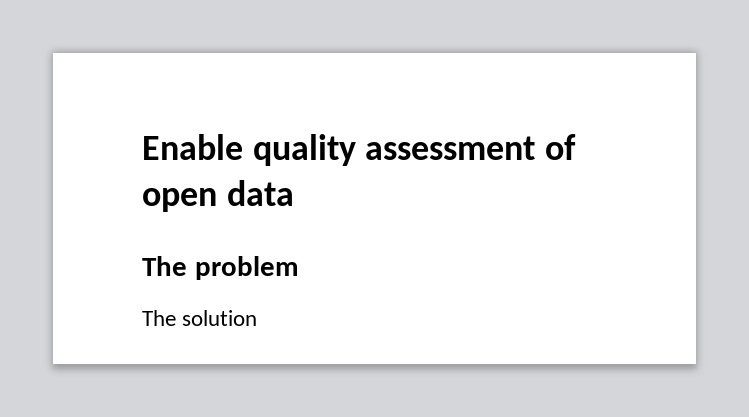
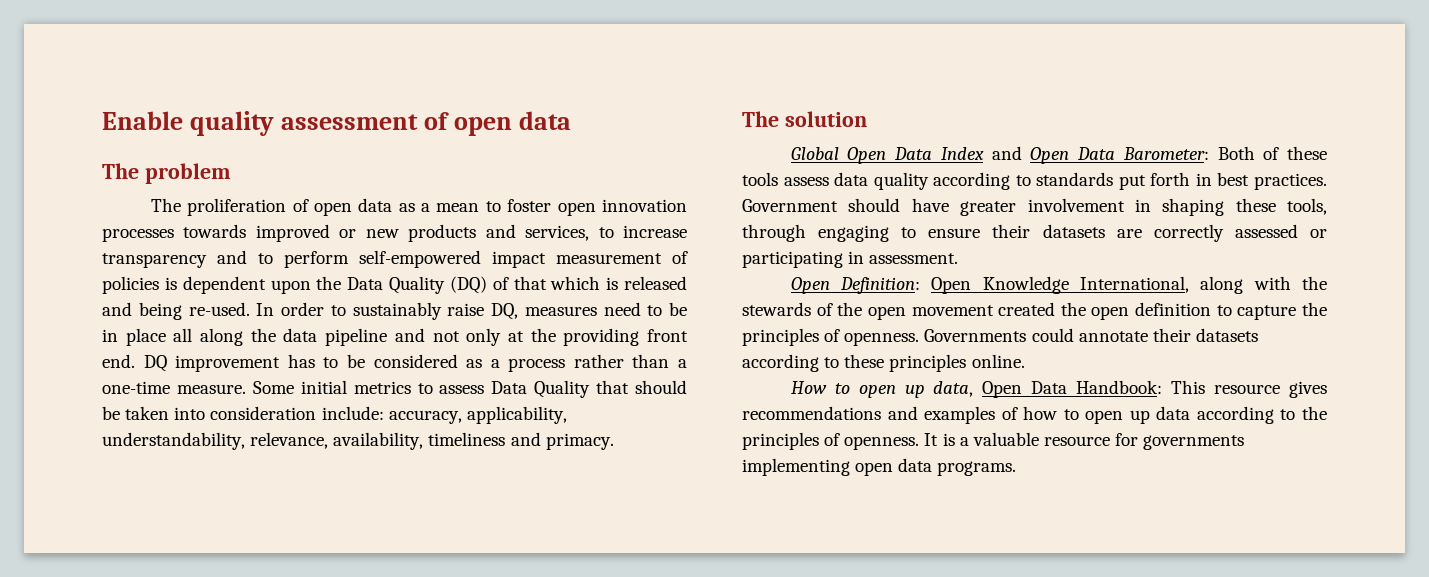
[182,310,258,326] solution -> [187,198,687,216] [102,224,688,242] [102,250,688,268] [102,276,687,294] [102,302,687,320] [102,328,688,346] [102,354,687,372] [102,380,687,398] [102,406,567,424] [102,432,614,450] [742,111,867,127] [790,146,1327,164] [742,172,1327,190] [742,198,1327,216] [742,224,1327,242] [742,251,959,268] [790,276,1327,294] [742,302,1327,320] [742,328,1258,346] [742,354,1025,372] [790,380,1327,398] [742,406,1327,424] [742,432,1245,450] [742,458,1017,476] proliferation of open data as a mean to foster open innovation processes towards improved or new products and services, to increase transparency and to perform self-empowered impact measurement of policies is dependent upon the Data Quality (DQ) of that which is released and being re-used. In order to sustainably raise DQ, measures need to be in place all along the data pipeline and not only at the providing front end. DQ improvement has to be considered as a process rather than a one-time measure. Some initial metrics to assess Data Quality that should be taken into consideration include: accuracy, applicability, understandability, relevance, availability, timeliness and primacy. // The solution // Global Open Data Index and Open Data Barometer: Both of these tools assess data quality according to standards put forth in best practices. Government should have greater involvement in shaping these tools, through engaging to ensure their datasets are correctly assessed or participating in assessment. // Open Definition: Open Knowledge International, along with the stewards of the open movement created the open definition to capture the principles of openness. Governments could annotate their datasets according to these principles online. // How to open up data, Open Data Handbook: This resource gives recommendations and examples of how to open up data according to the principles of openness. It is a valuable resource for governments implementing open data programs.

